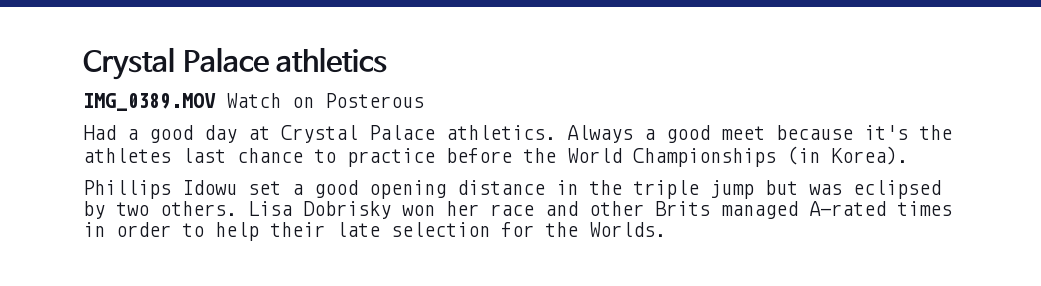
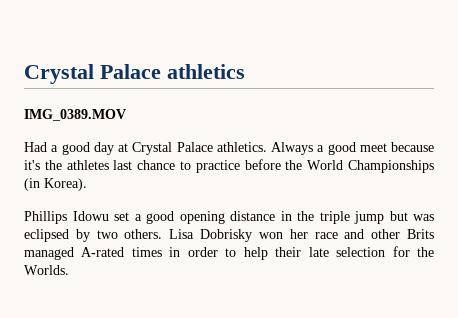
[226,93,424,108] Watch on Posterous -> (126, 115) none

